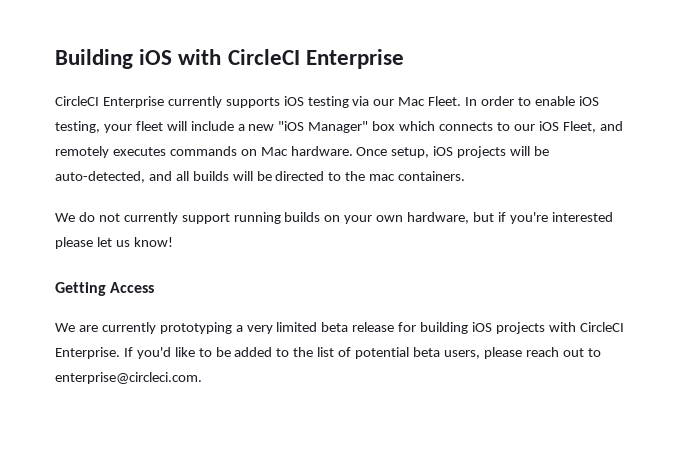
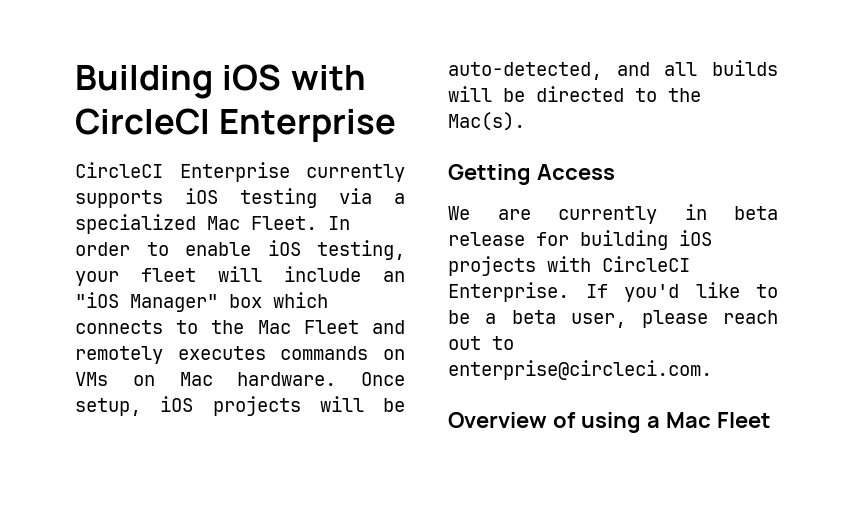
[373,99,395,106] our -> [394,193,405,204] [75,214,196,234] a specialized
[237,124,275,131] a new -> [383,271,405,282] an
[513,121,596,133] our iOS Fleet, -> [211,320,359,334] the Mac Fleet
(257, 152) none -> [75,372,155,386] VMs on
[369,171,466,181] [55,212,613,224] [55,237,173,249] mac containers. // We do not currently support running builds on your own hardware, but if you're interested please let us know! -> [448,112,525,131] Mac(s).
[159,322,318,334] prototyping a very limited -> [684,204,707,220] in
[234,347,480,359] added to the list of potential beta users, -> [485,310,627,328] a beta user,
(202, 378) none -> [448,412,771,433] // Overview of using a Mac Fleet

